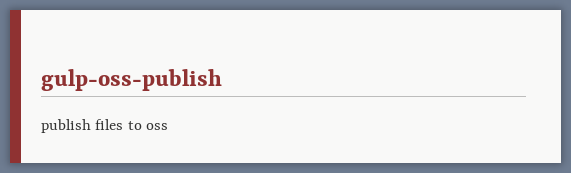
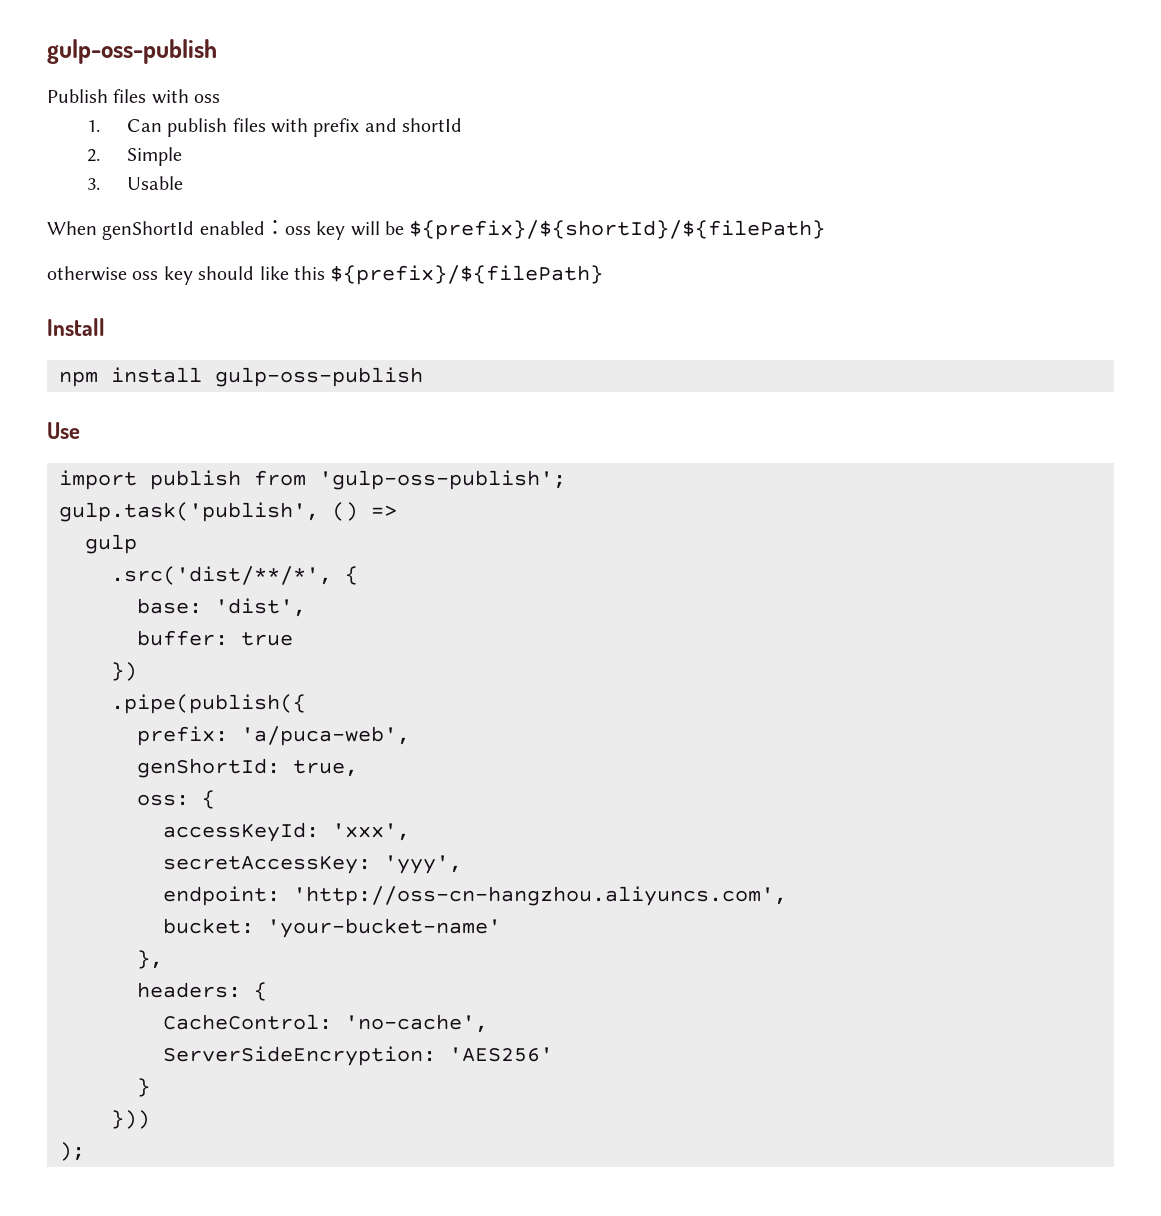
[41,69,222,91] [41,119,169,133] gulp-oss-publish // publish files to oss -> [47,39,217,64] [47,89,221,104] [86,118,463,137] [86,147,182,166] [86,176,183,190] [47,220,826,240] [47,265,604,285] [47,318,105,336] [59,367,423,387] [47,422,80,439] [59,470,566,490] [59,502,397,522] [85,534,137,554] [111,566,358,585] [137,598,306,617] [137,630,293,646] [111,662,137,681] [111,694,306,714] [137,726,410,746] [137,758,358,778] [137,790,215,809] [163,822,410,842] [163,855,462,874] [163,886,787,906] [163,918,501,938] [137,950,163,969] [137,982,267,1001] [163,1014,488,1033] [163,1046,553,1066] [137,1078,150,1097] [111,1110,150,1129] [59,1142,85,1161] gulp-oss-publish // Publish files with oss // 1. Can publish files with prefix and shortId // 2. Simple // 3. Usable // When genShortId enabled：oss key will be ${prefix}/${shortId}/${filePath} // otherwise oss key should like this ${prefix}/${filePath} // Install // npm install gulp-oss-publish // Use // import publish from 'gulp-oss-publish'; // gulp.task('publish', () => // gulp // .src('dist/**/*', { // base: 'dist', // buffer: true // }) // .pipe(publish({ // prefix: 'a/puca-web', // genShortId: true, // oss: { // accessKeyId: 'xxx', // secretAccessKey: 'yyy', // endpoint: 'http://oss-cn-hangzhou.aliyuncs.com', // bucket: 'your-bucket-name' // }, // headers: { // CacheControl: 'no-cache', // ServerSideEncryption: 'AES256' // } // })) // );

